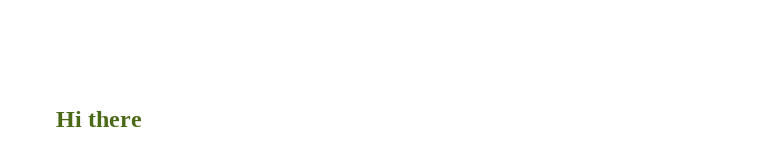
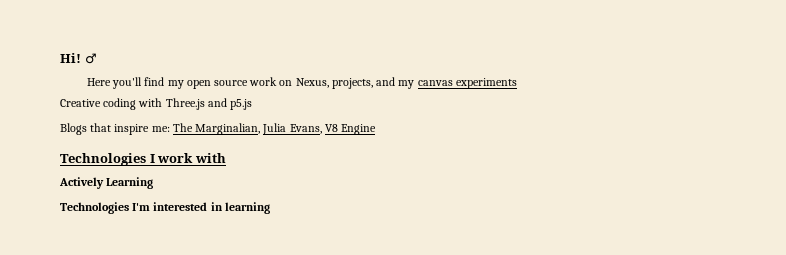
[56,111,143,127] Hi there -> [60,53,97,64] [86,77,517,89] [60,98,253,110] [60,123,377,135] [60,153,226,166] [59,177,154,189] [60,202,270,214] Hi! ♂ // Here you'll find my open source work on Nexus, projects, and my canvas experiments // Creative coding with Three.js and p5.js // Blogs that inspire me: The Marginalian, Julia Evans, V8 Engine // Technologies I work with // Actively Learning // Technologies I'm interested in learning

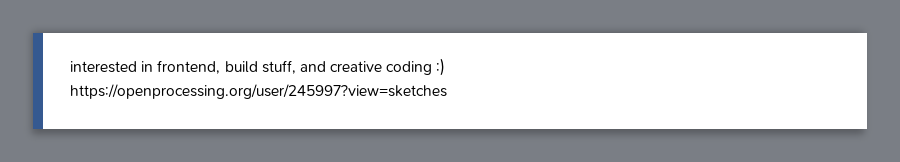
[60,53,97,64] [86,77,517,89] [60,98,253,110] [60,123,377,135] [60,153,226,166] [59,177,154,189] [60,202,270,214] Hi! ♂ // Here you'll find my open source work on Nexus, projects, and my canvas experiments // Creative coding with Three.js and p5.js // Blogs that inspire me: The Marginalian, Julia Evans, V8 Engine // Technologies I work with // Actively Learning // Technologies I'm interested in learning -> [70,58,446,76] [70,84,447,99] interested in frontend, build stuff, and creative coding :) // https://openprocessing.org/user/245997?view=sketches

